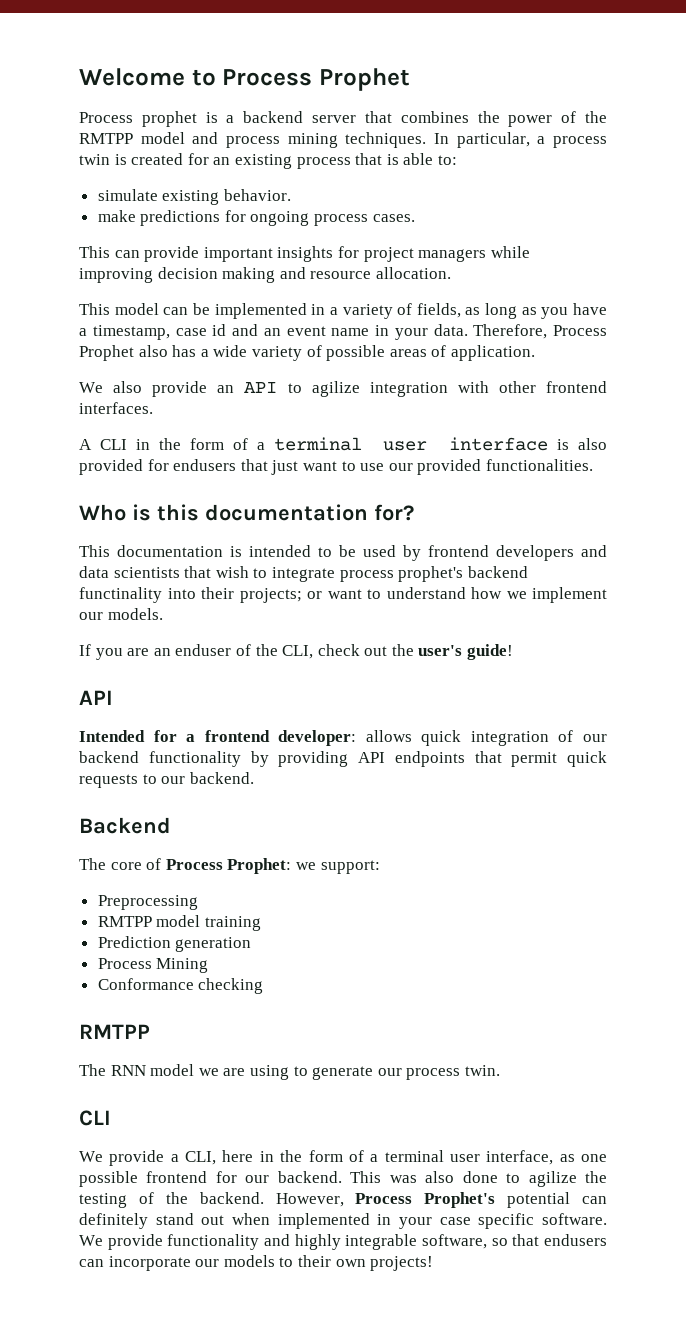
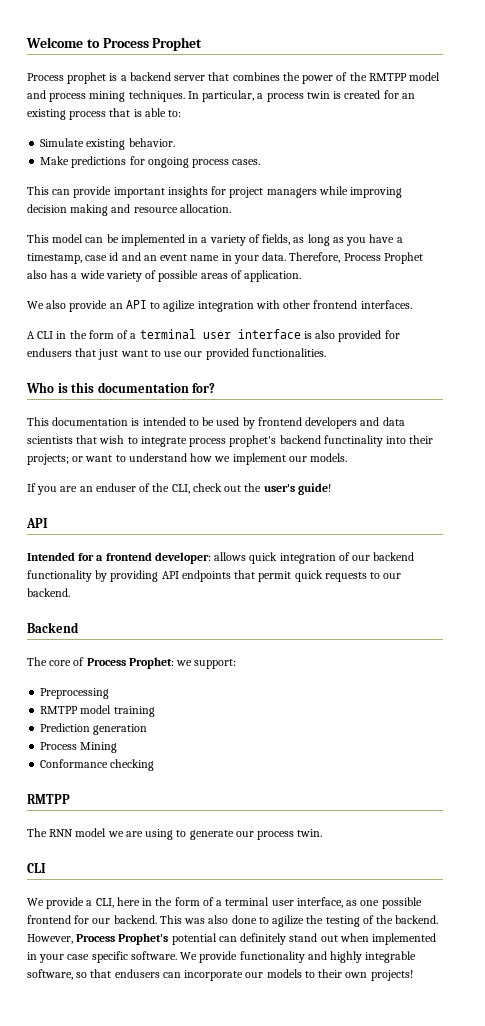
[97,189,158,201] simulate -> [40,138,85,147] Simulate
[97,210,136,222] make -> [40,156,70,165] Make

